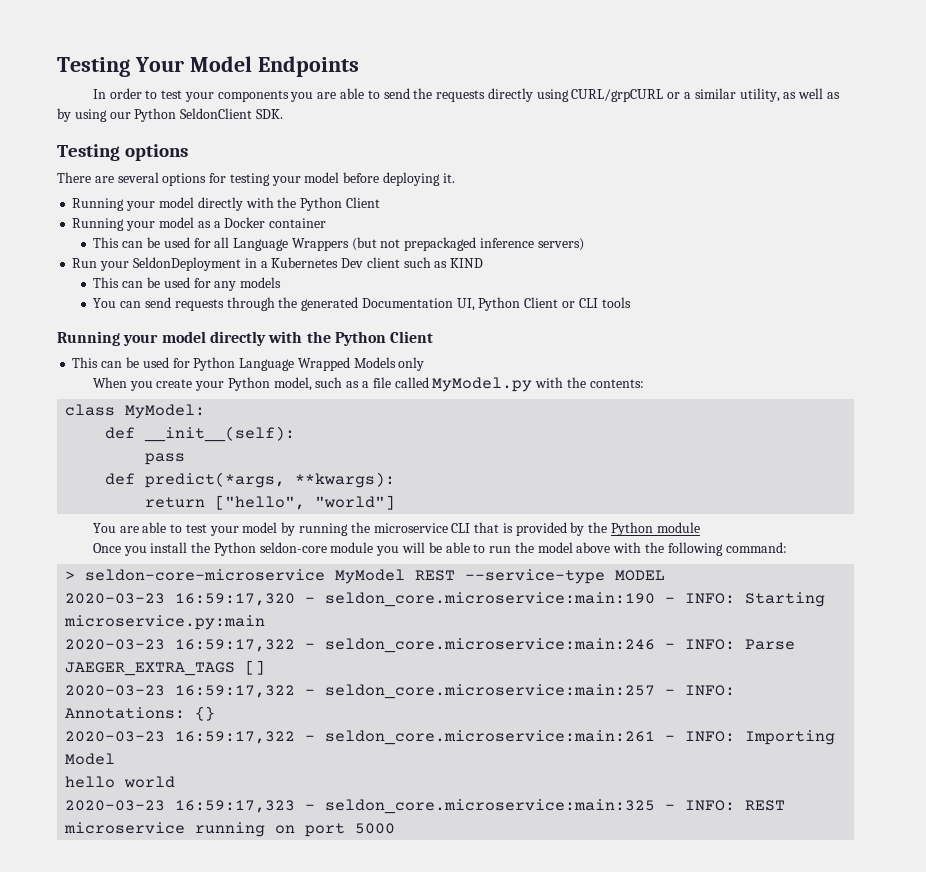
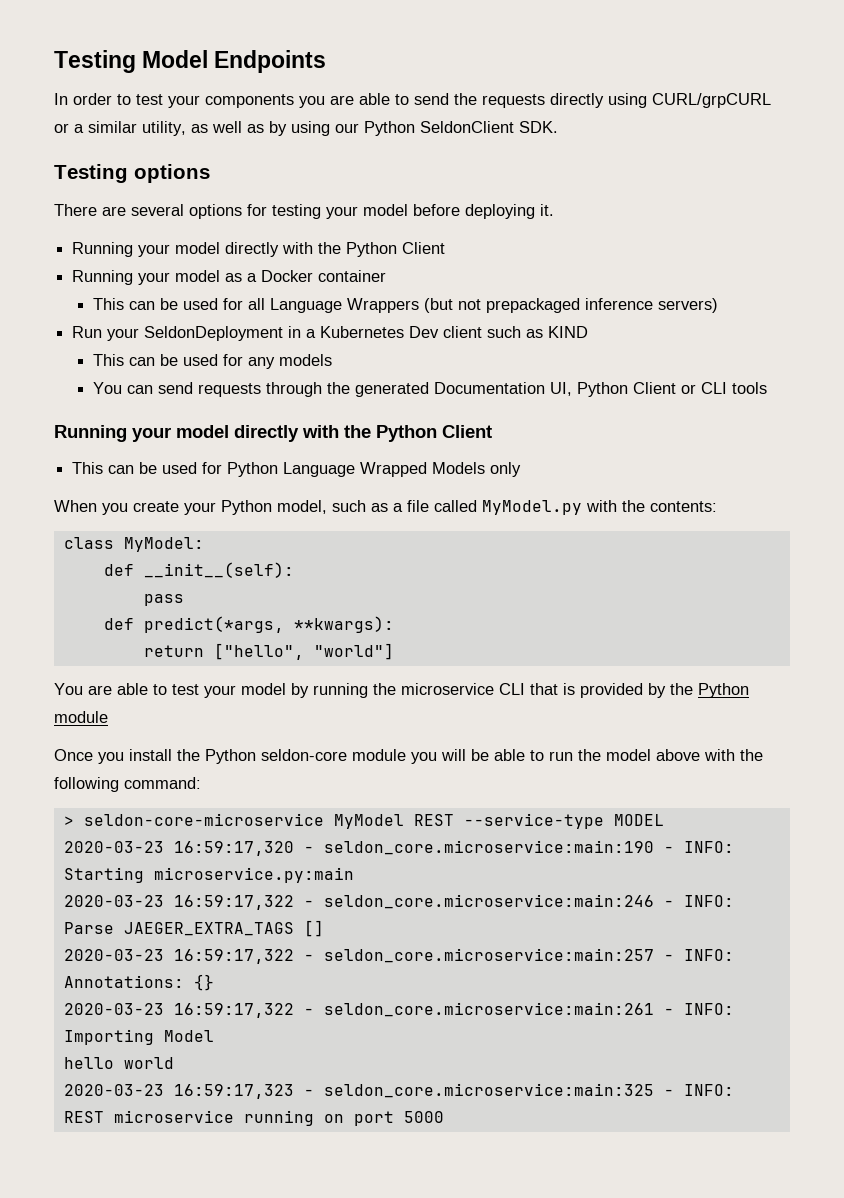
[57,57,184,77] Testing Your -> [54,50,136,73] Testing

